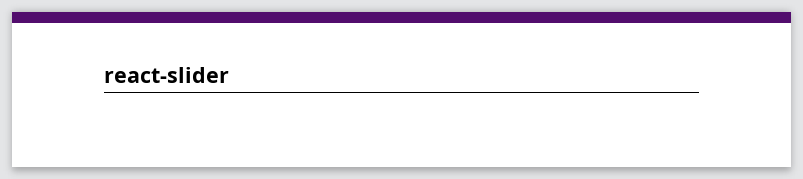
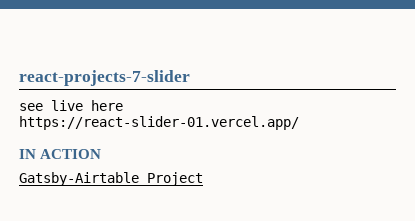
[104,67,229,83] react-slider -> [19,70,190,86] [19,100,123,111] [19,116,299,130] [19,149,102,159] [19,172,203,186] react-projects-7-slider // see live here https://react-slider-01.vercel.app/ // IN ACTION // Gatsby-Airtable Project

